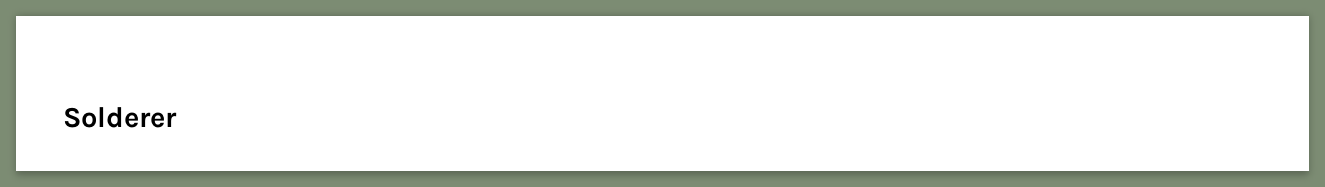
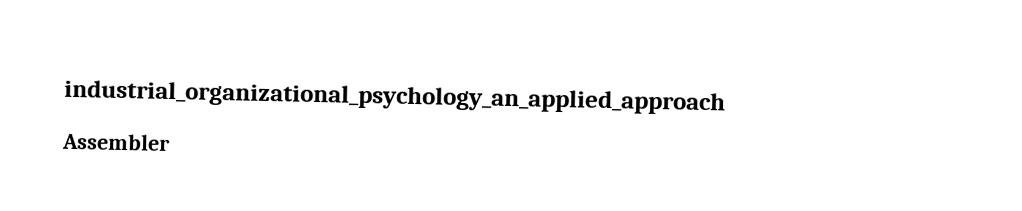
[63,107,177,128] Solderer -> [63,79,726,116] [62,132,170,151] industrial_organizational_psychology_an_applied_approach // Assembler

